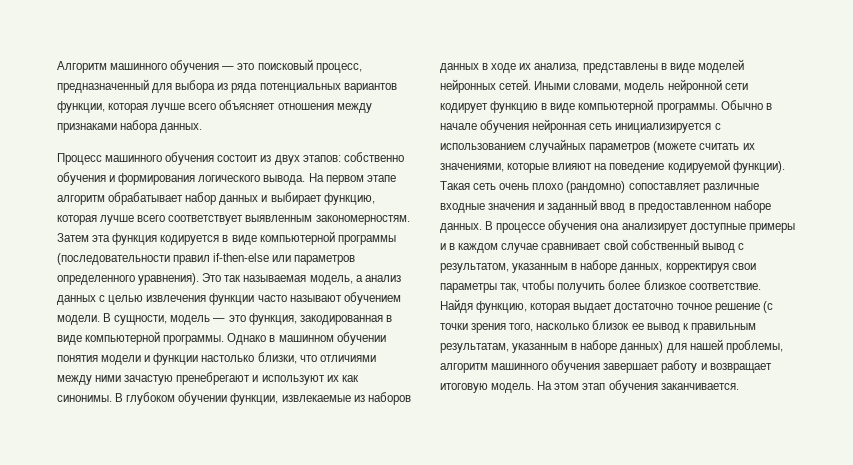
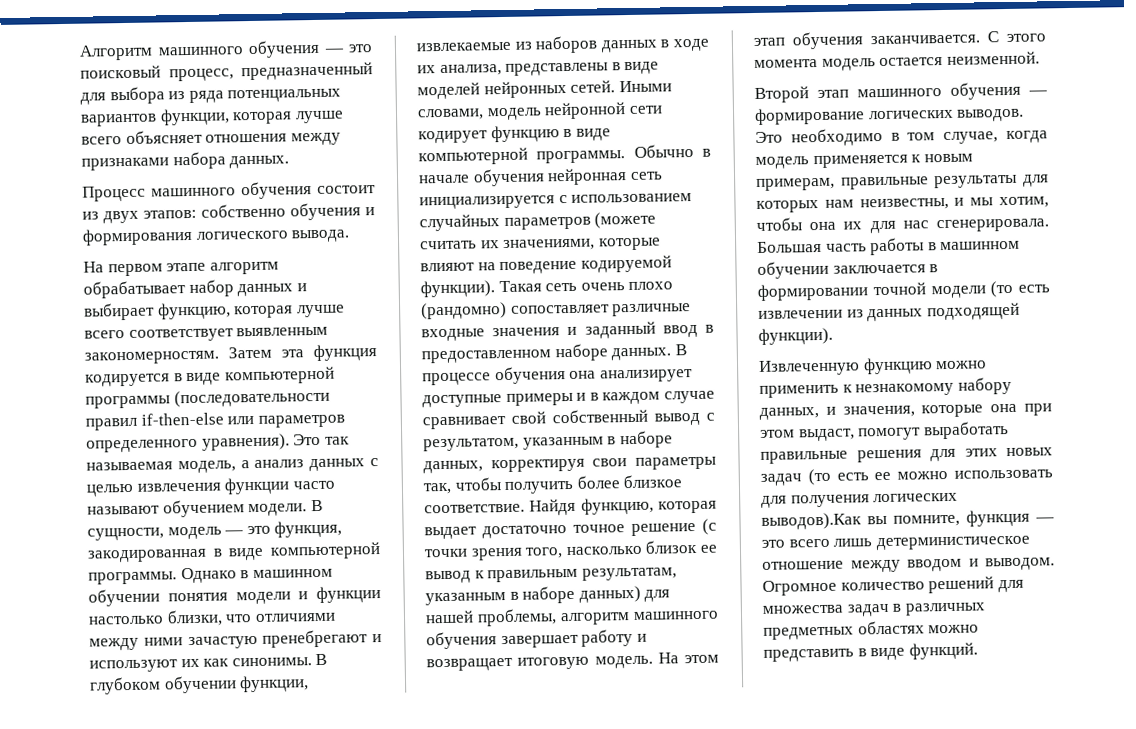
(306, 180) none -> (351, 236) //
(739, 386) none -> [987,31,1046,43] [754,51,1040,71] [754,81,1048,103] [754,107,1025,125] [755,127,1048,147] [755,153,973,169] [756,174,1049,191] [756,196,1049,213] [756,217,1049,234] [757,237,1021,256] [757,260,939,279] [757,280,1050,301] [758,302,1020,322] [758,327,833,345] [758,357,988,376] [759,376,1012,398] [759,403,1052,420] [760,421,1009,442] [760,447,1053,464] [760,468,1053,486] [761,492,959,508] [761,509,1055,530] [761,535,1030,551] [762,557,1055,573] [762,576,1024,596] [762,602,986,617] [763,620,980,640] [763,642,978,662] С этого момента модель остается неизменной. // Второй этап машинного обучения — формирование логических выводов. Это необходимо в том случае, когда модель применяется к новым примерам, правильные результаты для которых нам неизвестны, и мы хотим, чтобы она их для нас сгенерировала. Большая часть работы в машинном обучении заключается в формировании точной модели (то есть извлечении из данных подходящей функции). // Извлеченную функцию можно применить к незнакомому набору данных, и значения, которые она при этом выдаст, помогут выработать правильные решения для этих новых задач (то есть ее можно использовать для получения логических выводов).Как вы помните, функция — это всего лишь детерминистическое отношение между вводом и выводом. Огромное количество решений для множества задач в различных предметных областях можно представить в виде функций.

